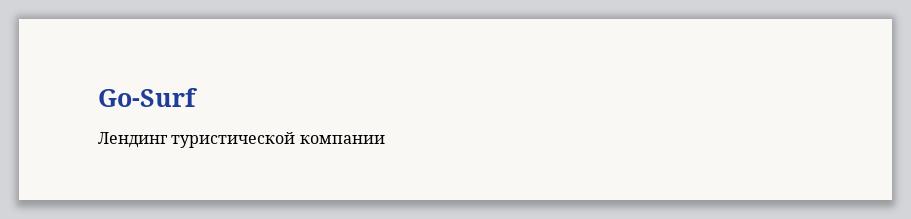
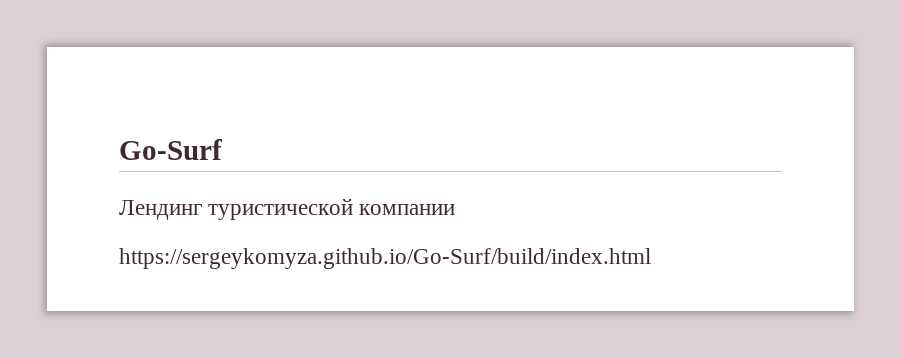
(385, 139) none -> [119,248,651,269] // https://sergeykomyza.github.io/Go-Surf/build/index.html

